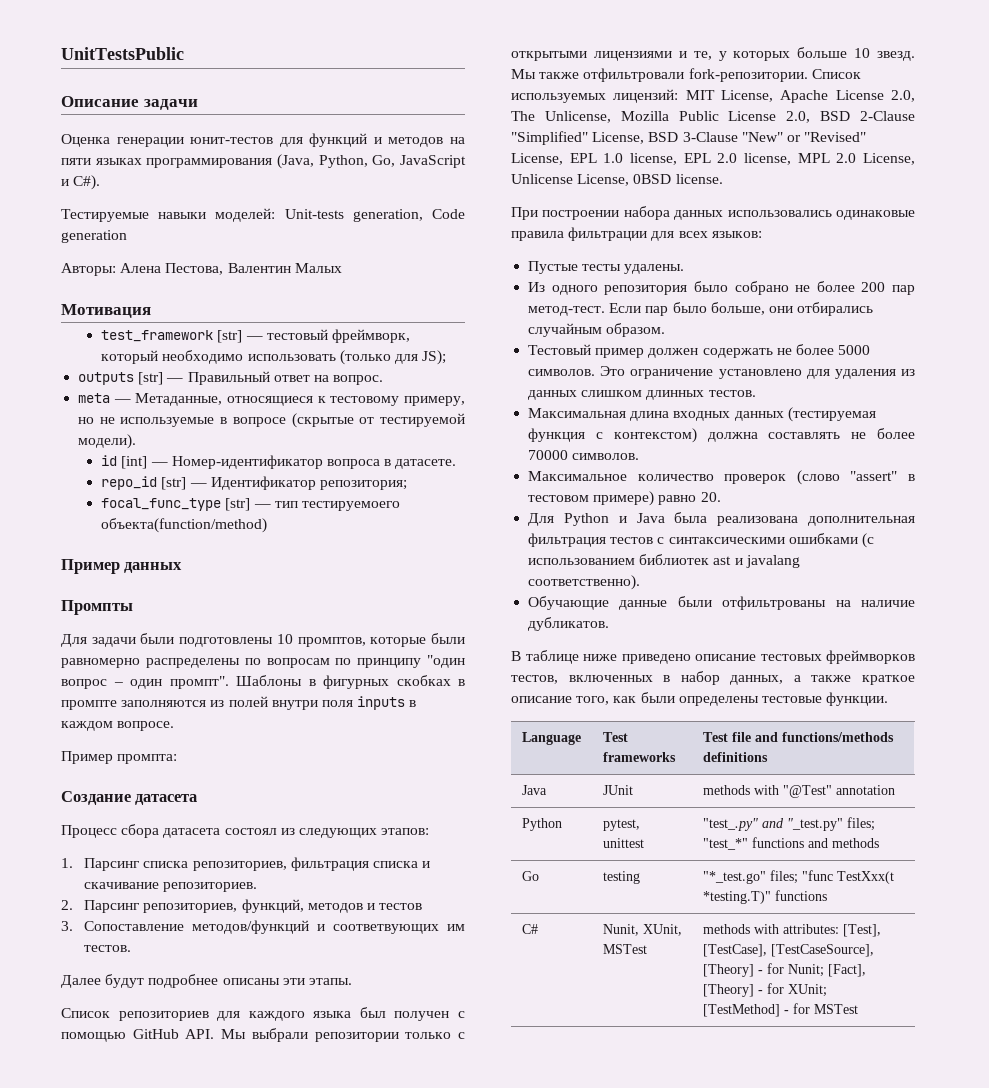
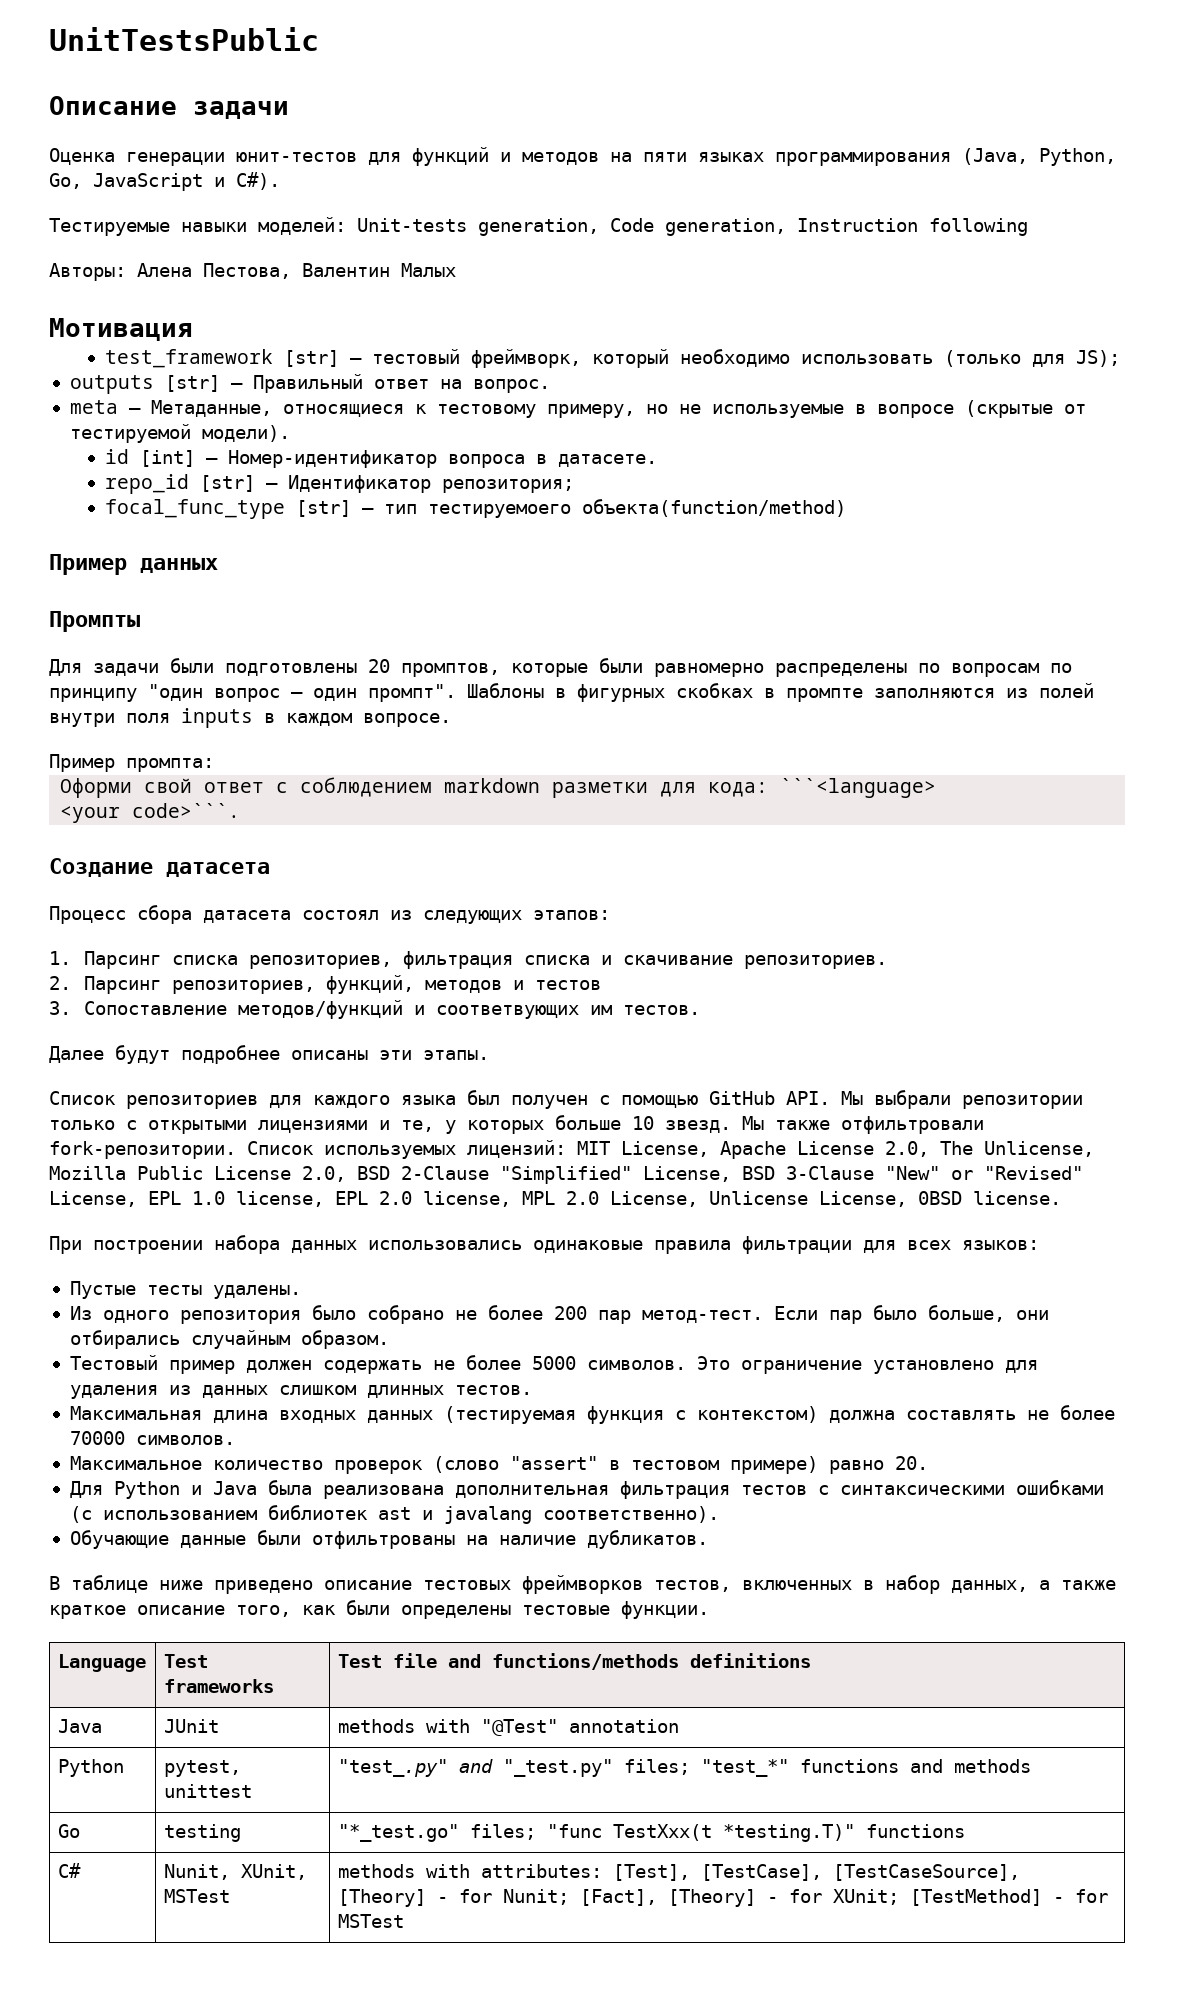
[61,230,127,243] generation -> [665,218,1028,236] generation, Instruction following
[276,634,293,644] 10 -> [368,659,390,673] 20
(178, 759) none -> [60,777,937,798] [60,803,241,823] // Оформи свой ответ с соблюдением markdown разметки для кода: ```<language> // <your code>```.

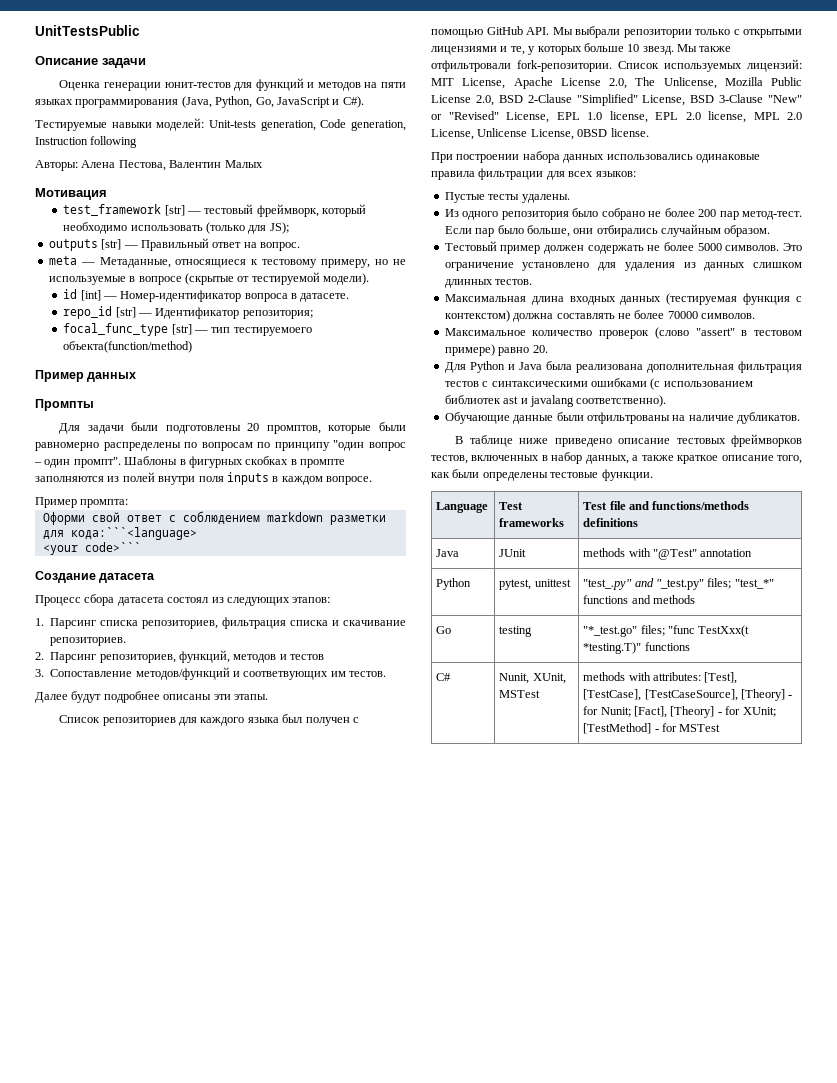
[708,778,937,798] кода: ```<language> -> [70,527,197,540] кода:```<language>
[132,803,241,818] code>```. -> [84,542,141,552] code>```

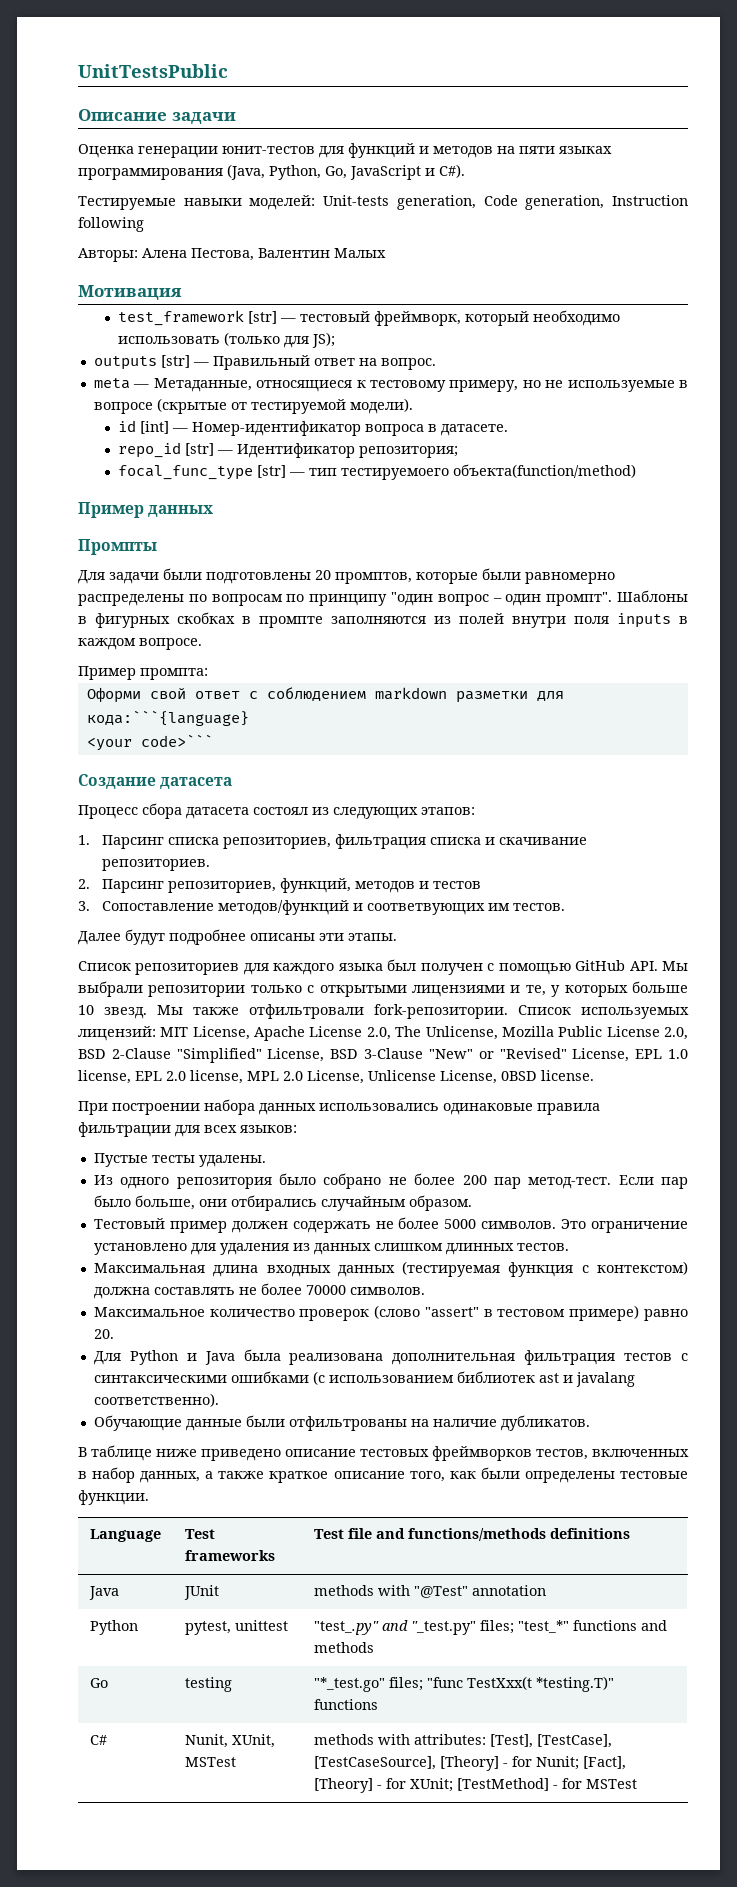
[70,527,197,540] кода:```<language> -> [86,710,249,726] кода:```{language}

